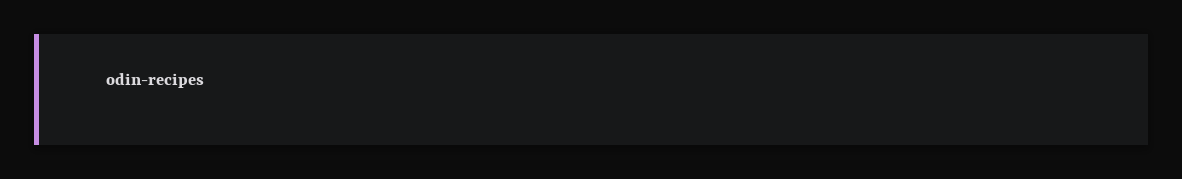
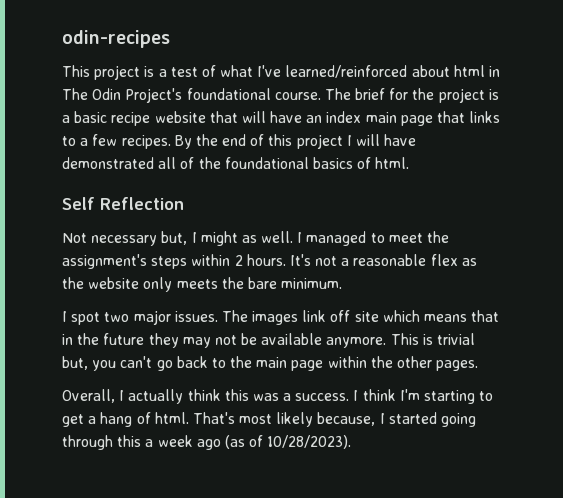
(204, 80) none -> [62,65,501,80] [62,88,499,103] [62,111,501,126] [62,134,417,149] [62,157,410,169] [62,197,184,210] [62,231,450,246] [62,254,477,269] [62,277,343,292] [62,310,500,325] [62,333,476,348] [62,356,479,371] [62,389,494,404] [62,412,477,427] [62,435,352,450] // This project is a test of what I've learned/reinforced about html in The Odin Project's foundational course. The brief for the project is a basic recipe website that will have an index main page that links to a few recipes. By the end of this project I will have demonstrated all of the foundational basics of html. // Self Reflection // Not necessary but, I might as well. I managed to meet the assignment's steps within 2 hours. It's not a reasonable flex as the website only meets the bare minimum. // I spot two major issues. The images link off site which means that in the future they may not be available anymore. This is trivial but, you can't go back to the main page within the other pages. // Overall, I actually think this was a success. I think I'm starting to get a hang of html. That's most likely because, I started going through this a week ago (as of 10/28/2023).

